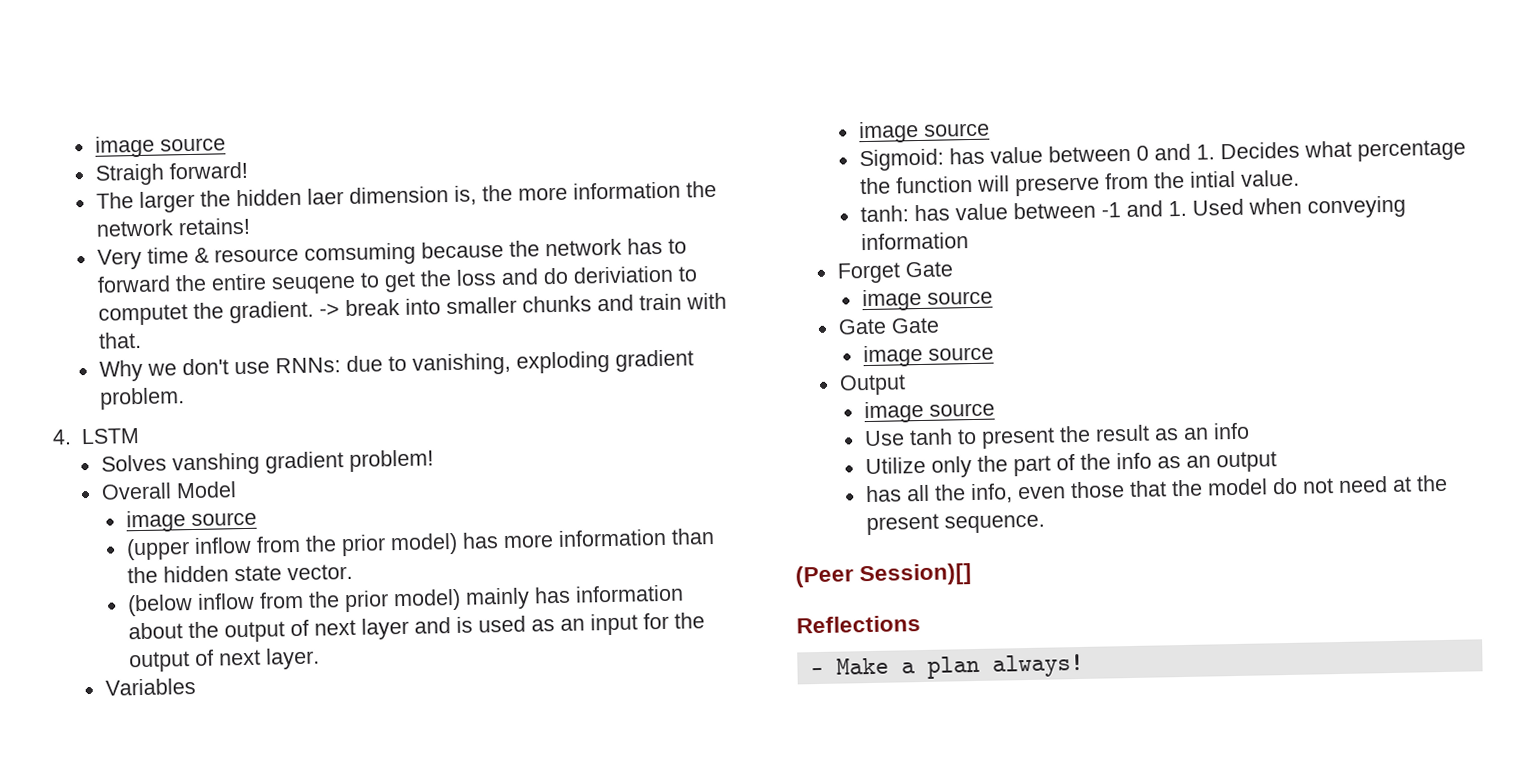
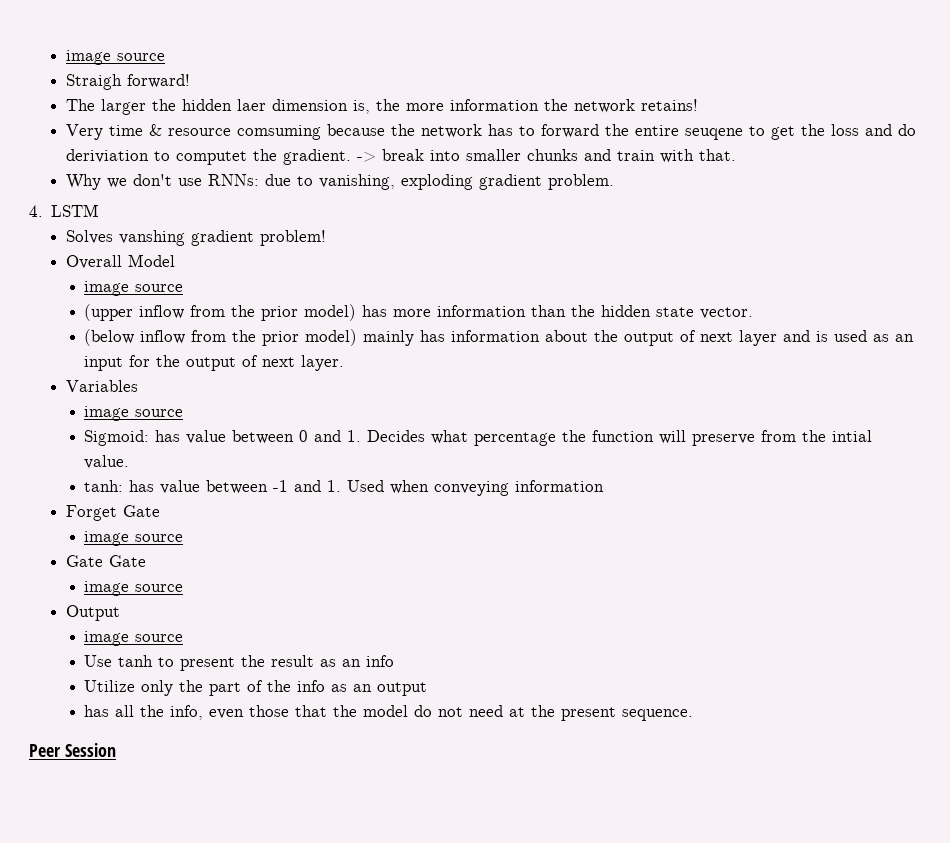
[795,563,973,588] [796,615,921,634] [809,653,1084,679] (Peer Session)[] // Reflections // - Make a plan always! -> [29,743,116,757] Peer Session

